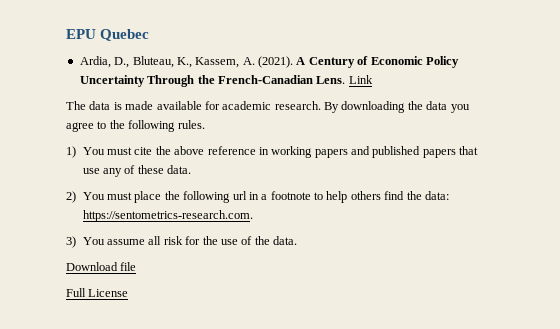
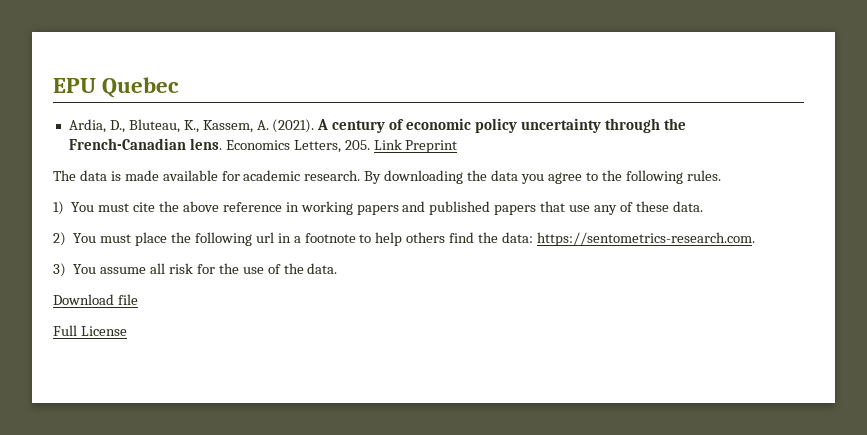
[308,56,459,68] [79,75,346,87] Century of Economic Policy Uncertainty Through the French-Canadian Lens. -> [332,118,686,133] [68,138,370,153] century of economic policy uncertainty through the French-Canadian lens. Economics Letters, 205.
(373, 79) none -> [405,140,458,153] Preprint

